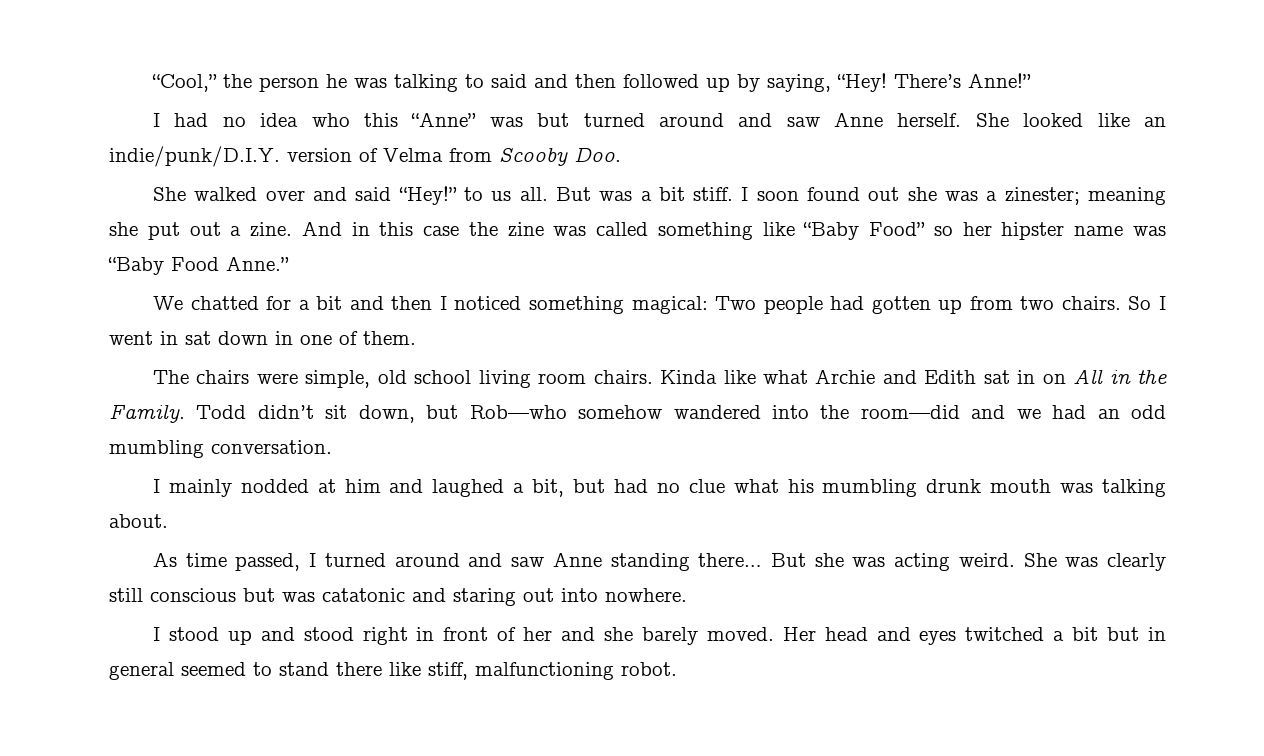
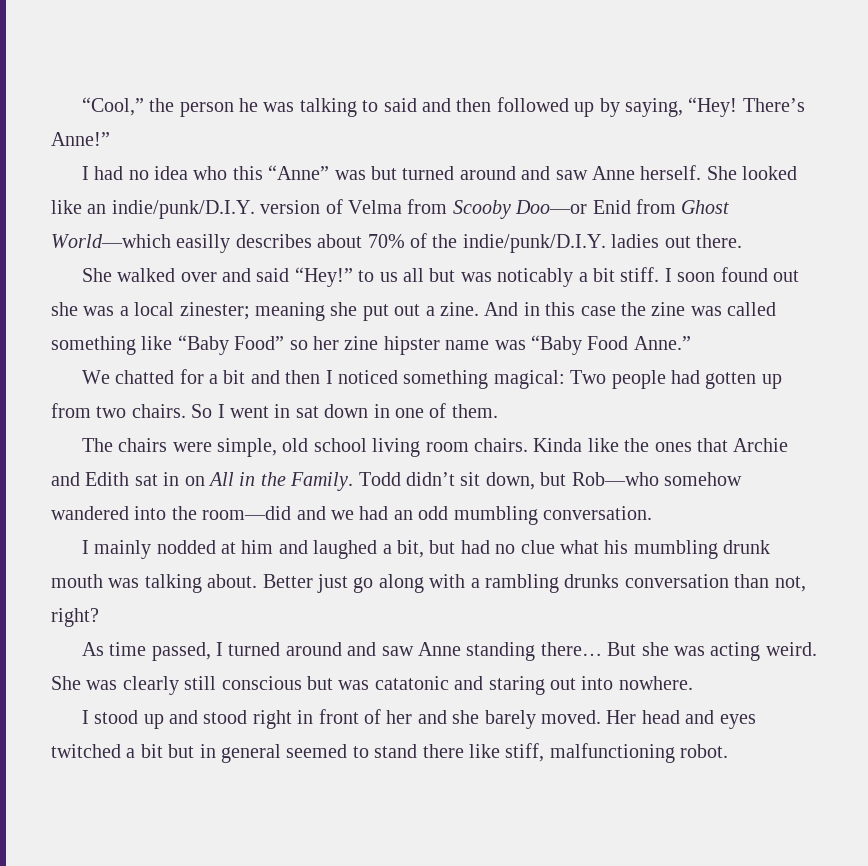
[574,147,621,162] Doo. -> [515,199,730,214] [51,233,742,253] Doo—or Enid from Ghost World—which easilly describes about 70% of the indie/punk/D.I.Y. ladies out there.
[519,187,633,201] all. But was -> [403,268,574,287] all but was noticably
(998, 196) none -> [134,302,175,316] local
(992, 229) none -> [344,336,379,350] zine
[762,370,808,384] what -> [624,438,729,452] the ones that
(168, 521) none -> [262,574,806,593] [51,608,99,627] Better just go along with a rambling drunks conversation than not, right?

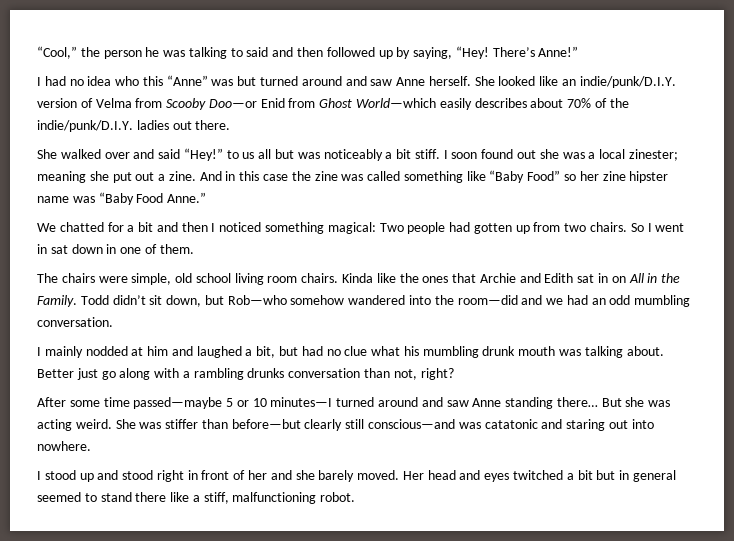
[176,234,231,253] easilly -> [439,98,472,110] easily
[497,268,574,287] noticably -> [323,149,383,161] noticeably
[81,642,224,661] As time passed, I -> [37,397,333,409] After some time passed—maybe 5 or 10 minutes—I
[122,676,333,695] clearly still conscious but -> [165,419,456,431] stiffer than before—but clearly still conscious—and
(500, 751) none -> [192,495,200,502] a

